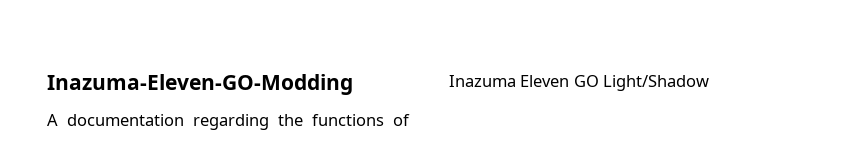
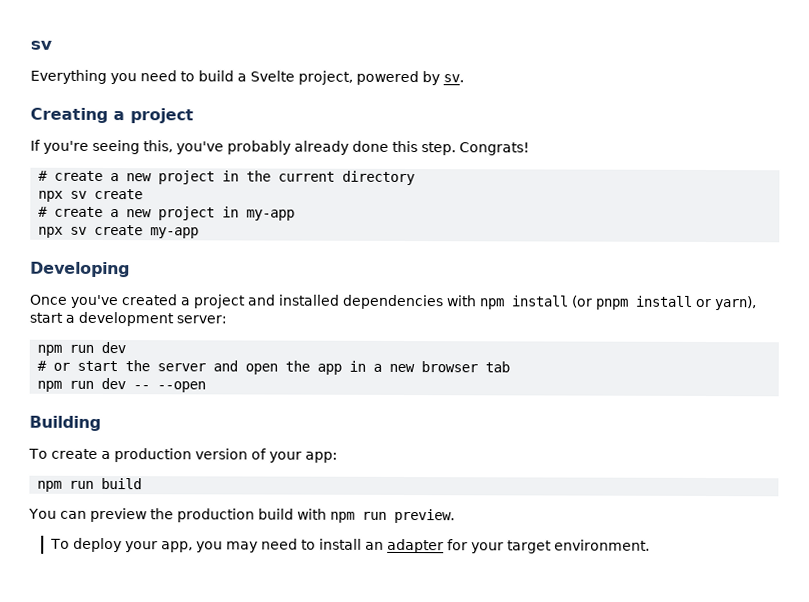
[47,74,353,95] [47,114,410,130] [449,75,710,91] Inazuma-Eleven-GO-Modding // A documentation regarding the functions of Inazuma Eleven GO Light/Shadow -> [30,40,52,50] [30,69,464,86] [30,107,194,124] [30,139,530,156] [38,170,416,186] [38,188,144,202] [38,206,296,221] [38,224,200,239] [30,261,130,278] [29,294,757,311] [29,311,227,327] [37,341,127,356] [37,360,511,375] [37,377,207,393] [29,415,101,431] [28,448,338,463] [37,477,143,492] [28,507,455,524] [49,537,650,554] sv // Everything you need to build a Svelte project, powered by sv. // Creating a project // If you're seeing this, you've probably already done this step. Congrats! // # create a new project in the current directory // npx sv create // # create a new project in my-app // npx sv create my-app // Developing // Once you've created a project and installed dependencies with npm install (or pnpm install or yarn), start a development server: // npm run dev // # or start the server and open the app in a new browser tab // npm run dev -- --open // Building // To create a production version of your app: // npm run build // You can preview the production build with npm run preview. // To deploy your app, you may need to install an adapter for your target environment.

